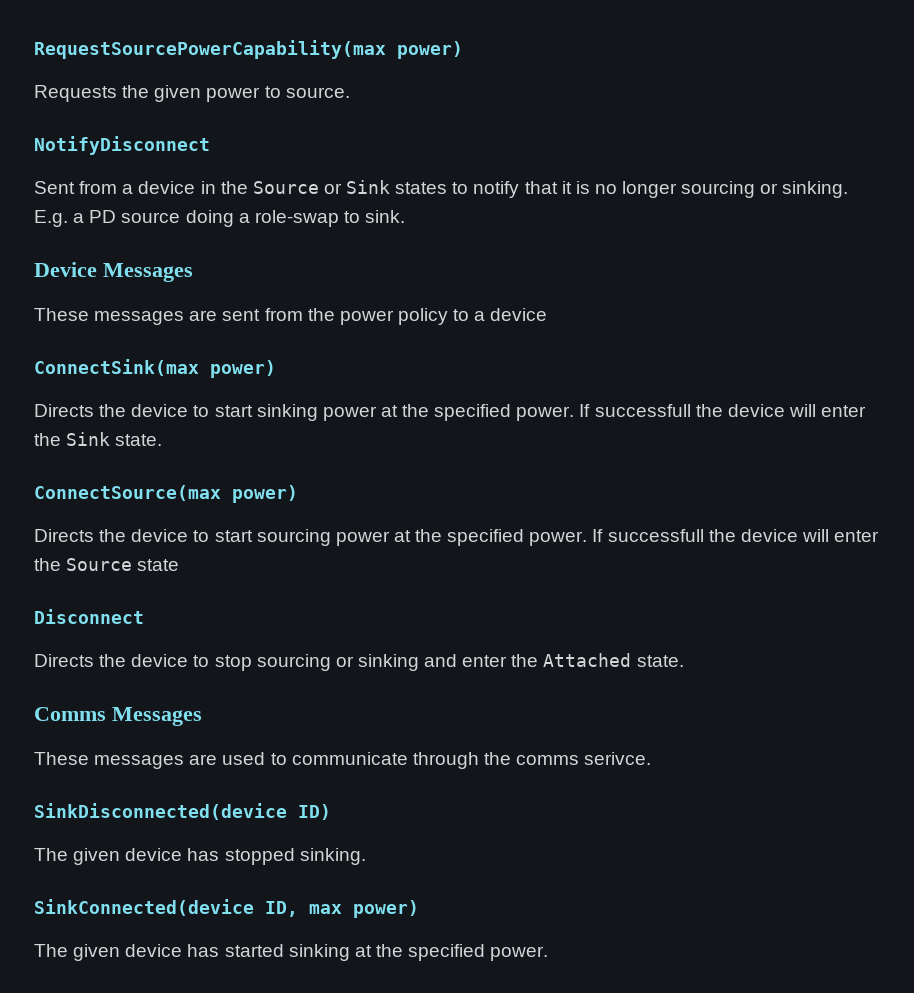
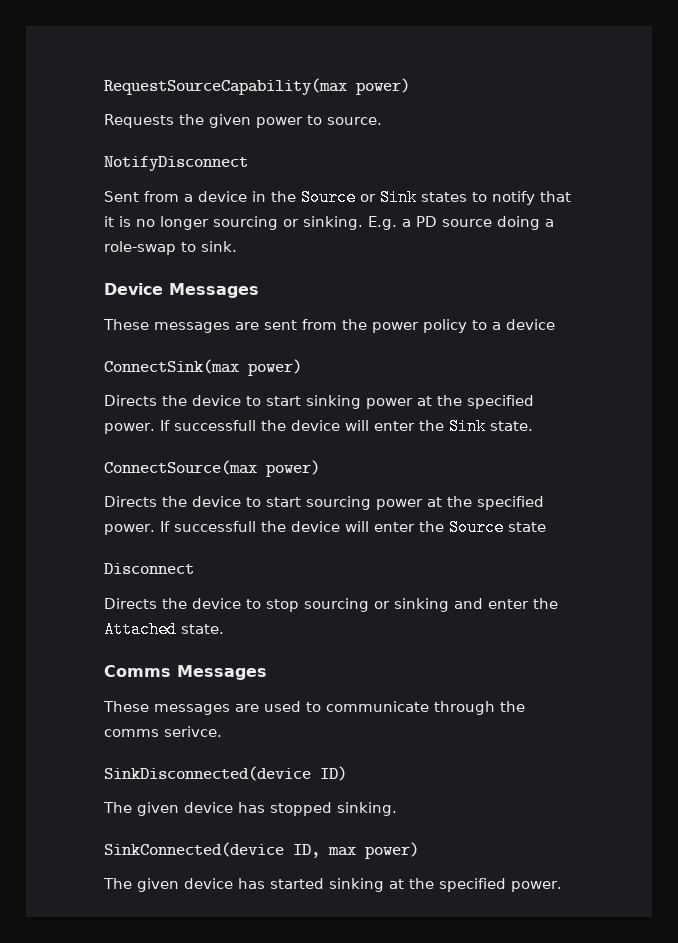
[34,40,386,59] RequestSourcePowerCapability(max -> [104,78,347,95] RequestSourceCapability(max

